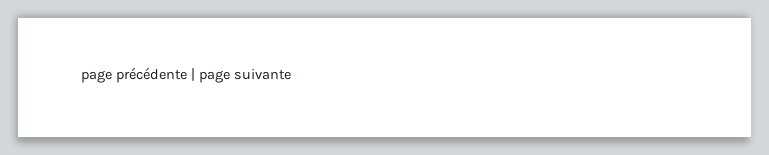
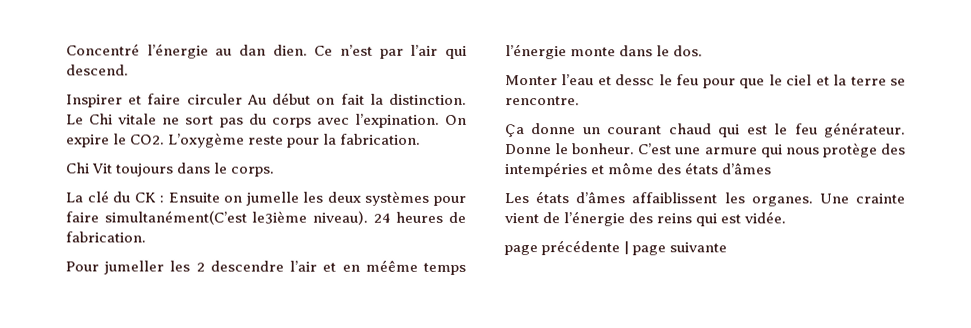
(81, 76) none -> [66,43,468,59] [66,64,129,76] [66,92,468,108] [66,113,467,128] [66,132,422,148] [65,162,275,177] [65,190,467,206] [65,210,467,225] [65,231,146,243] [65,259,467,275] [505,44,704,60] [505,74,906,89] [505,96,580,106] [505,122,906,138] [505,142,906,158] [504,162,773,178] [504,191,905,207] [504,211,787,227] Concentré l’énergie au dan dien. Ce n’est par l’air qui descend. // Inspirer et faire circuler Au début on fait la distinction. Le Chi vitale ne sort pas du corps avec l’expination. On expire le CO2. L’oxygème reste pour la fabrication. // Chi Vit toujours dans le corps. // La clé du CK : Ensuite on jumelle les deux systèmes pour faire simultanément(C’est le3ième niveau). 24 heures de fabrication. // Pour jumeller les 2 descendre l’air et en méême temps l’énergie monte dans le dos. // Monter l’eau et dessc le feu pour que le ciel et la terre se rencontre. // Ça donne un courant chaud qui est le feu générateur. Donne le bonheur. C’est une armure qui nous protège des intempéries et môme des états d’âmes // Les états d’âmes affaiblissent les organes. Une crainte vient de l’énergie des reins qui est vidée. //

